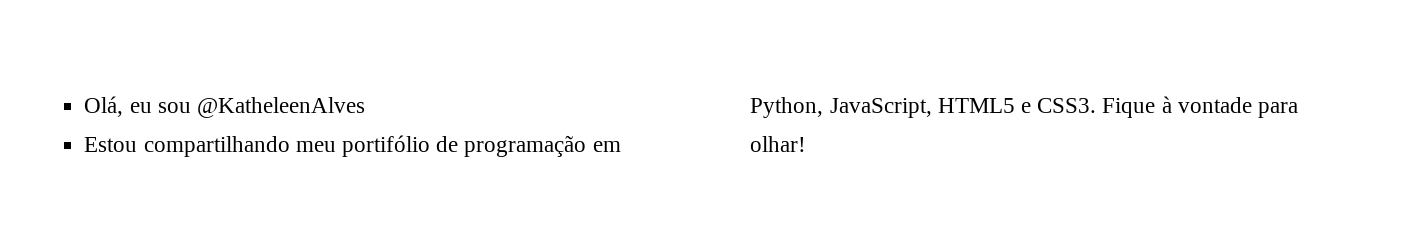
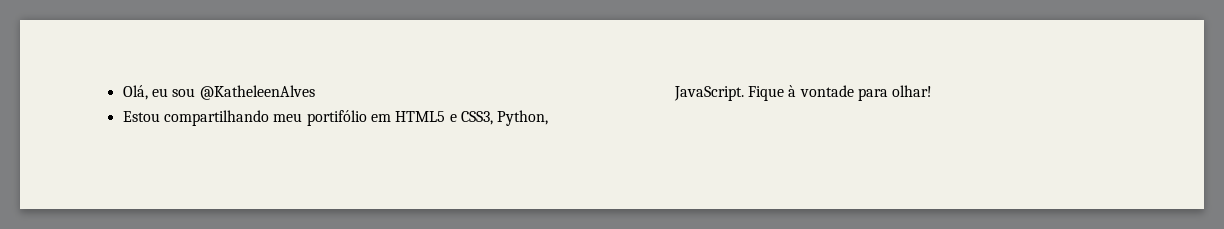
[436,135,621,157] [750,97,1097,118] de programação em Python, JavaScript, HTML5 e CSS3. -> [370,110,549,126] [673,86,744,101] em HTML5 e CSS3, Python, JavaScript.

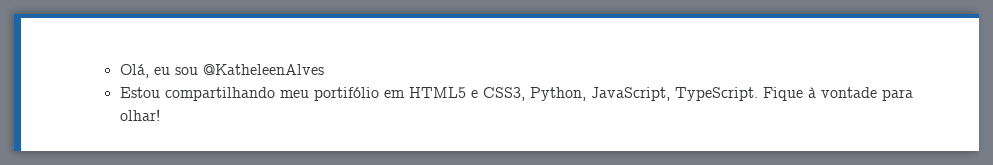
[673,86,744,101] JavaScript. -> [590,87,758,101] JavaScript, TypeScript.

